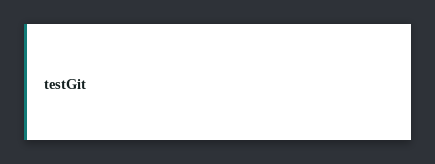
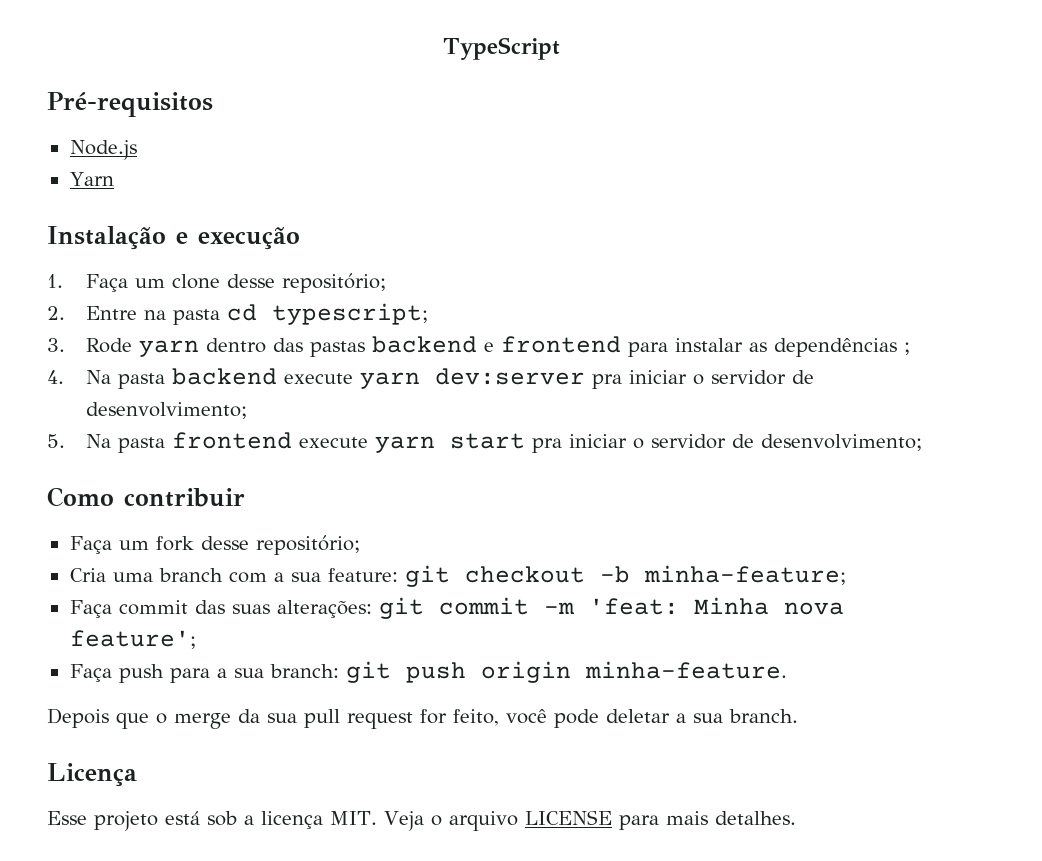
[44,79,86,89] testGit -> [443,37,561,60] [47,92,213,117] [69,140,137,160] [69,172,114,186] [47,226,300,250] [47,273,387,293] [47,303,429,325] [47,336,911,357] [47,368,815,389] [86,402,248,419] [47,432,923,453] [47,487,245,507] [69,535,360,555] [69,565,846,587] [69,597,844,619] [69,630,196,649] [69,661,787,683] [47,708,798,729] [47,763,137,787] [47,810,796,831] TypeScript // Pré-requisitos // Node.js // Yarn // Instalação e execução // 1. Faça um clone desse repositório; // 2. Entre na pasta cd typescript; // 3. Rode yarn dentro das pastas backend e frontend para instalar as dependências ; // 4. Na pasta backend execute yarn dev:server pra iniciar o servidor de desenvolvimento; // 5. Na pasta frontend execute yarn start pra iniciar o servidor de desenvolvimento; // Como contribuir // Faça um fork desse repositório; // Cria uma branch com a sua feature: git checkout -b minha-feature; // Faça commit das suas alterações: git commit -m 'feat: Minha nova feature'; // Faça push para a sua branch: git push origin minha-feature. // Depois que o merge da sua pull request for feito, você pode deletar a sua branch. // Licença // Esse projeto está sob a licença MIT. Veja o arquivo LICENSE para mais detalhes.

